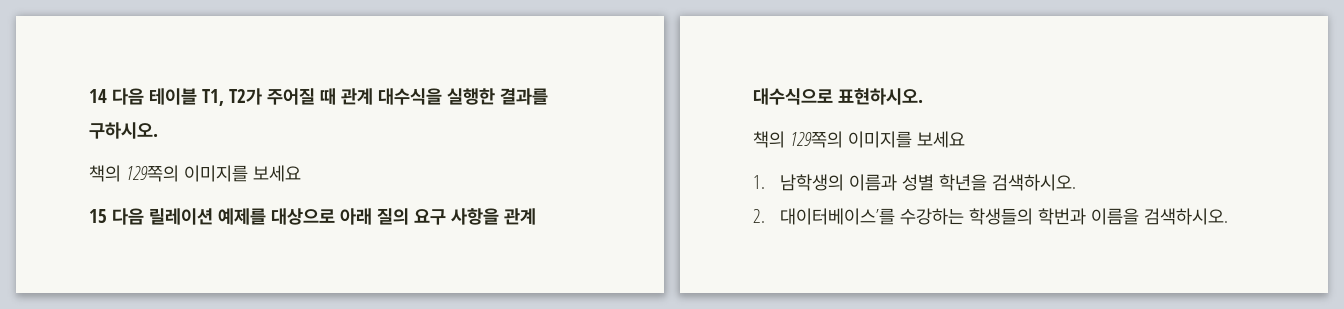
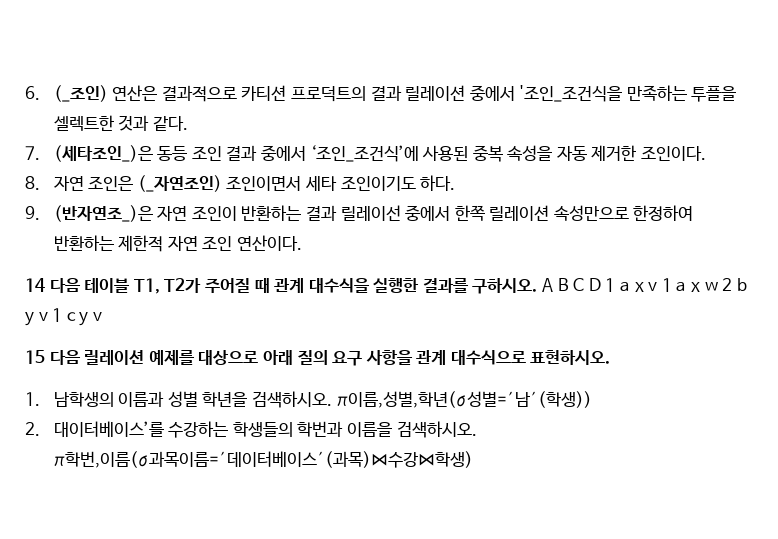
(89, 96) none -> [25,85,737,102] [53,115,188,131] [25,145,707,162] [25,175,456,192] [25,205,694,222] [53,235,302,252] 6. (_조인) 연산은 결과적으로 카티션 프로덕트의 결과 릴레이션 중에서 '조인_조건식을 만족하는 투플을 셀렉트한 것과 같다. // 7. (세타조인_)은 동등 조인 결과 중에서 ‘조인_조건식’에 사용된 중복 속성을 자동 제거한 조인이다. // 8. 자연 조인은 (_자연조인) 조인이면서 세타 조인이기도 하다. // 9. (반자연조_)은 자연 조인이 반환하는 결과 릴레이선 중에서 한쪽 릴레이션 속성만으로 한정하여 반환하는 제한적 자연 조인 연산이다. //
[89,165,301,182] // 책의 129쪽의 이미지를 보세요 -> [542,278,747,292] [25,308,102,326] A B C D 1 a x v 1 a x w 2 b y v 1 c y v
[753,131,965,148] // 책의 129쪽의 이미지를 보세요 -> (611, 357) none
(1076, 182) none -> [336,391,592,408] π이름,성별,학년(σ성별=′남′(학생))
(1228, 216) none -> [53,451,473,468] π학번,이름(σ과목이름=′데이터베이스′(과목)⋈수강⋈학생)

